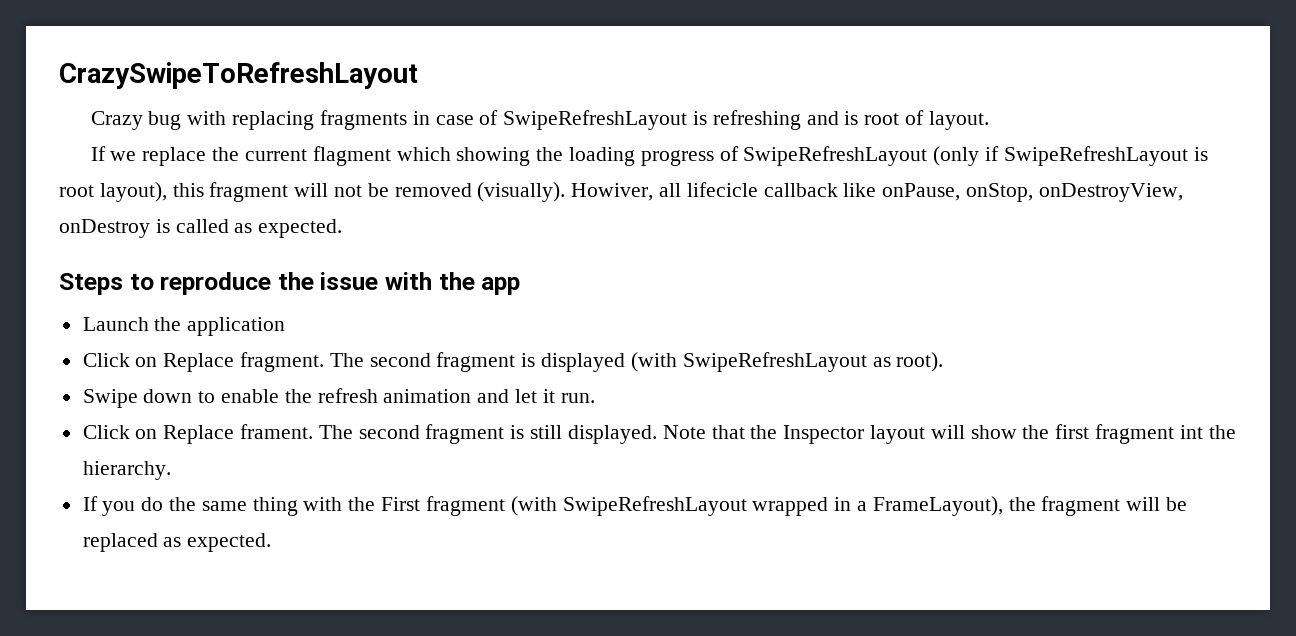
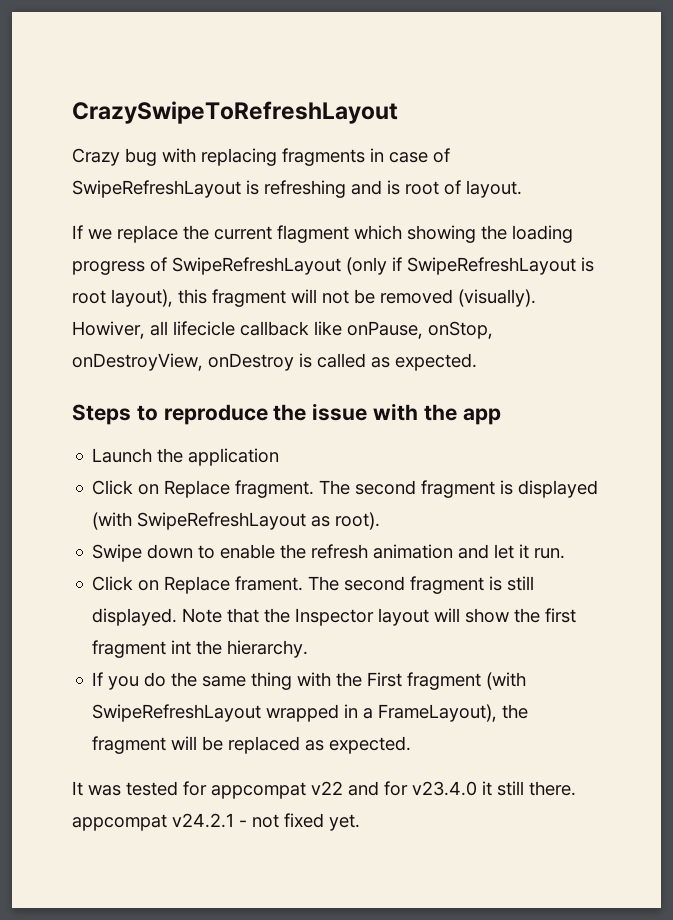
(272, 542) none -> [72,781,576,799] [72,813,360,831] // It was tested for appcompat v22 and for v23.4.0 it still there. appcompat v24.2.1 - not fixed yet.

